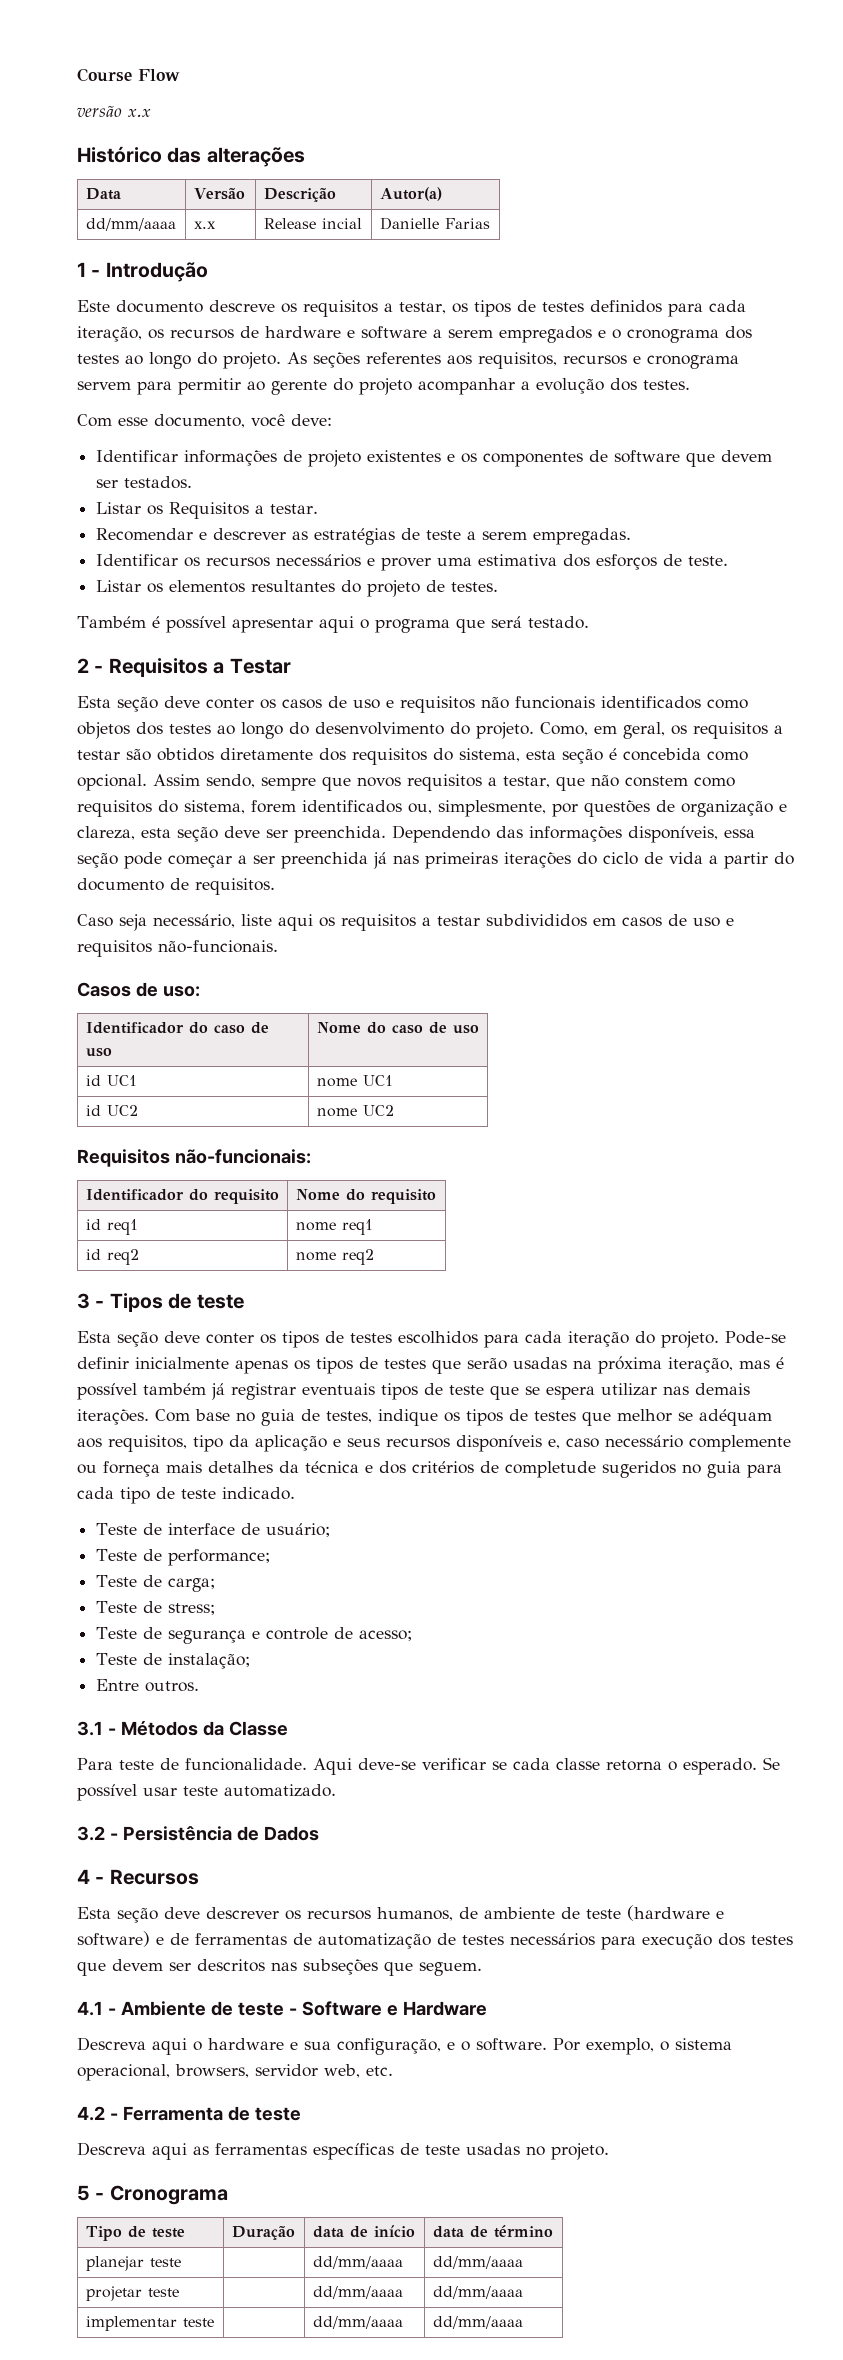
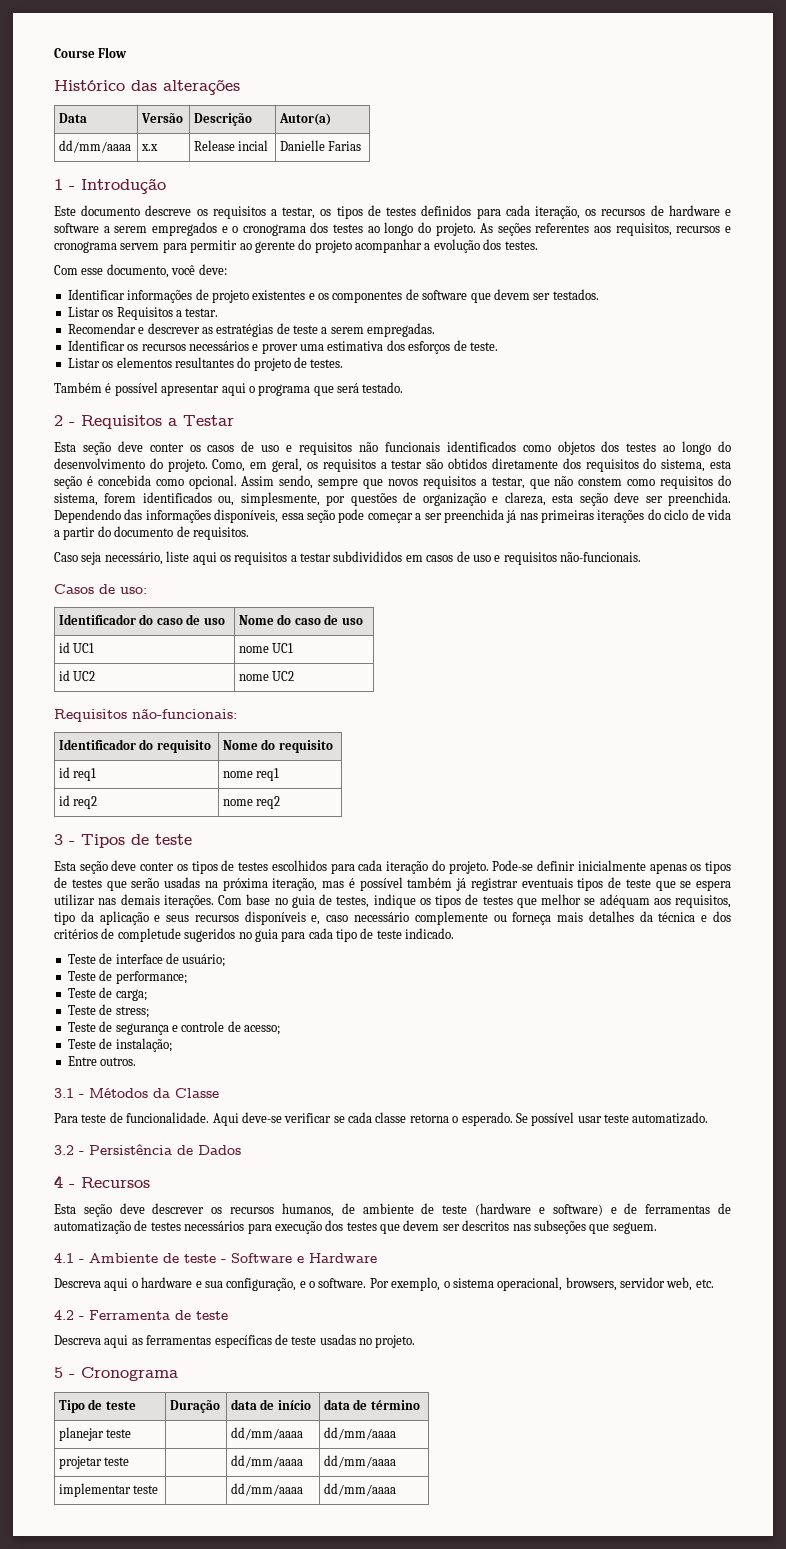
[77,106,151,117] // versão x.x -> (128, 52) none

